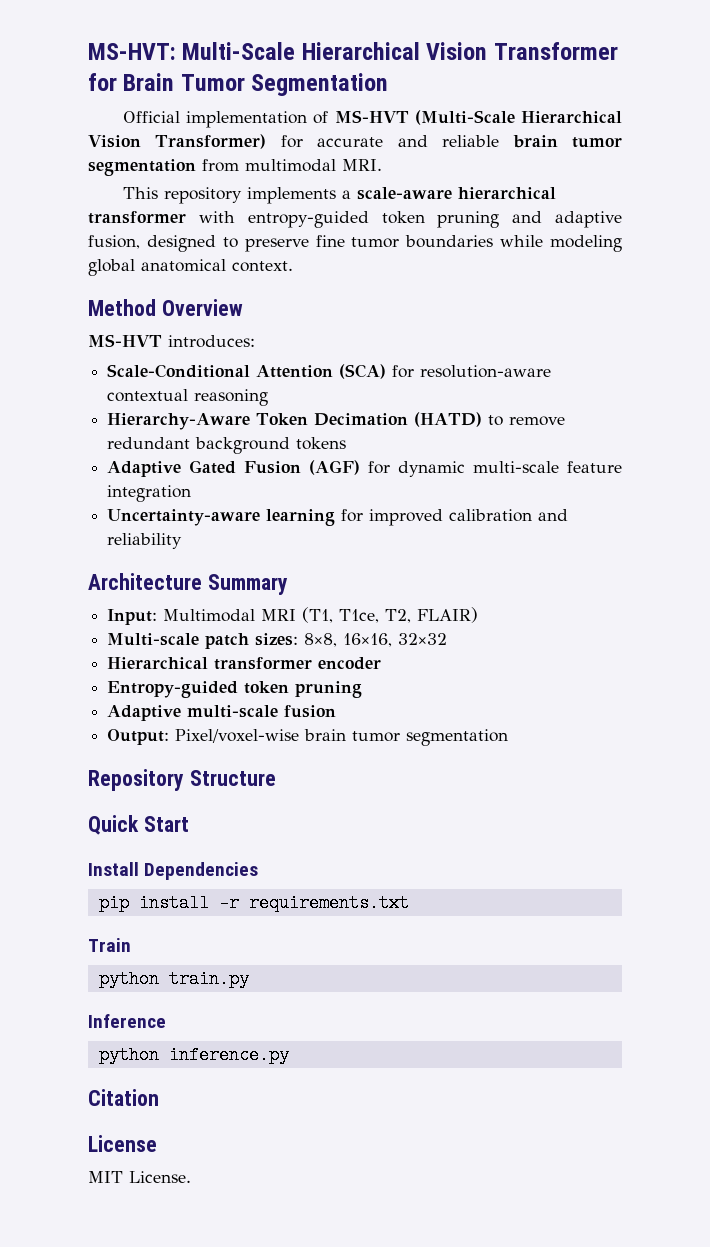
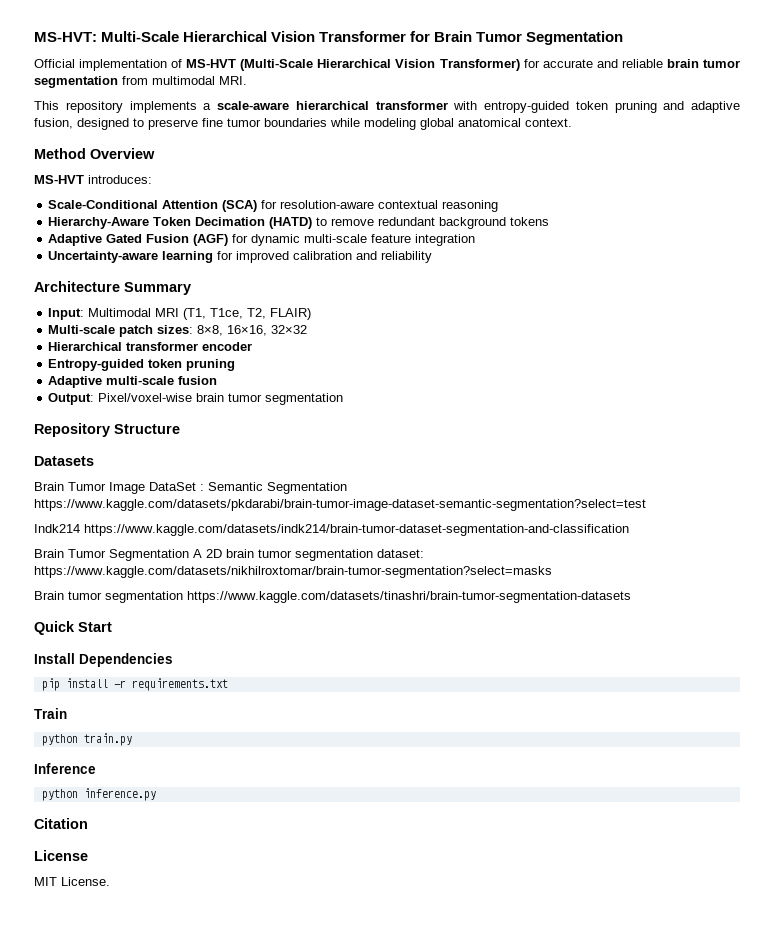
(276, 778) none -> [34,456,94,466] [34,482,347,494] [34,499,646,511] [34,524,629,536] [34,549,424,561] [34,566,552,578] [34,591,631,603] // Datasets // Brain Tumor Image DataSet : Semantic Segmentation https://www.kaggle.com/datasets/pkdarabi/brain-tumor-image-dataset-semantic-segmentation?select=test // Indk214 https://www.kaggle.com/datasets/indk214/brain-tumor-dataset-segmentation-and-classification // Brain Tumor Segmentation A 2D brain tumor segmentation dataset: https://www.kaggle.com/datasets/nikhilroxtomar/brain-tumor-segmentation?select=masks // Brain tumor segmentation https://www.kaggle.com/datasets/tinashri/brain-tumor-segmentation-datasets

